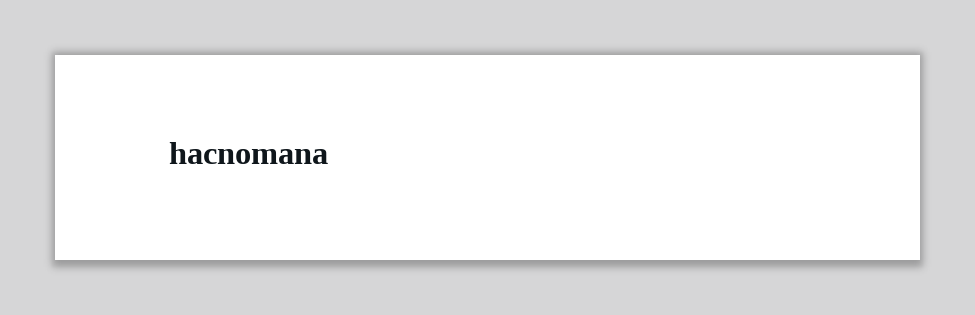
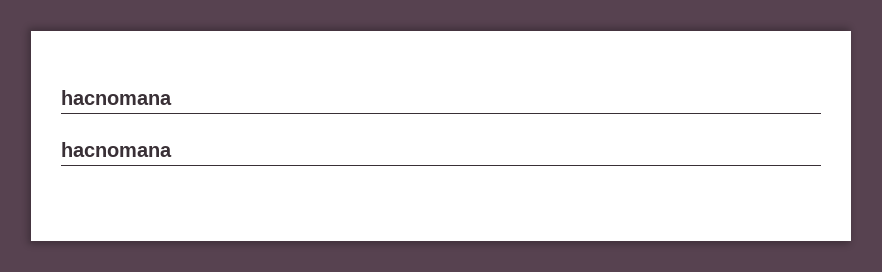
[169,142,328,164] hacnomana -> [61,90,172,105] [61,142,172,157] hacnomana // hacnomana

